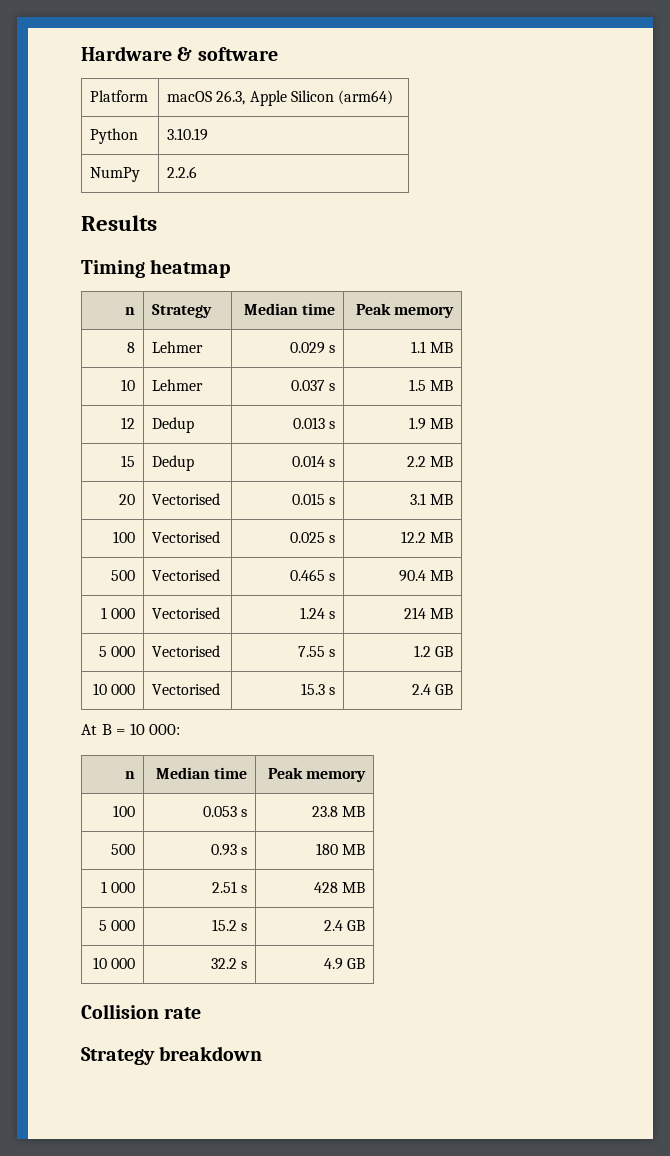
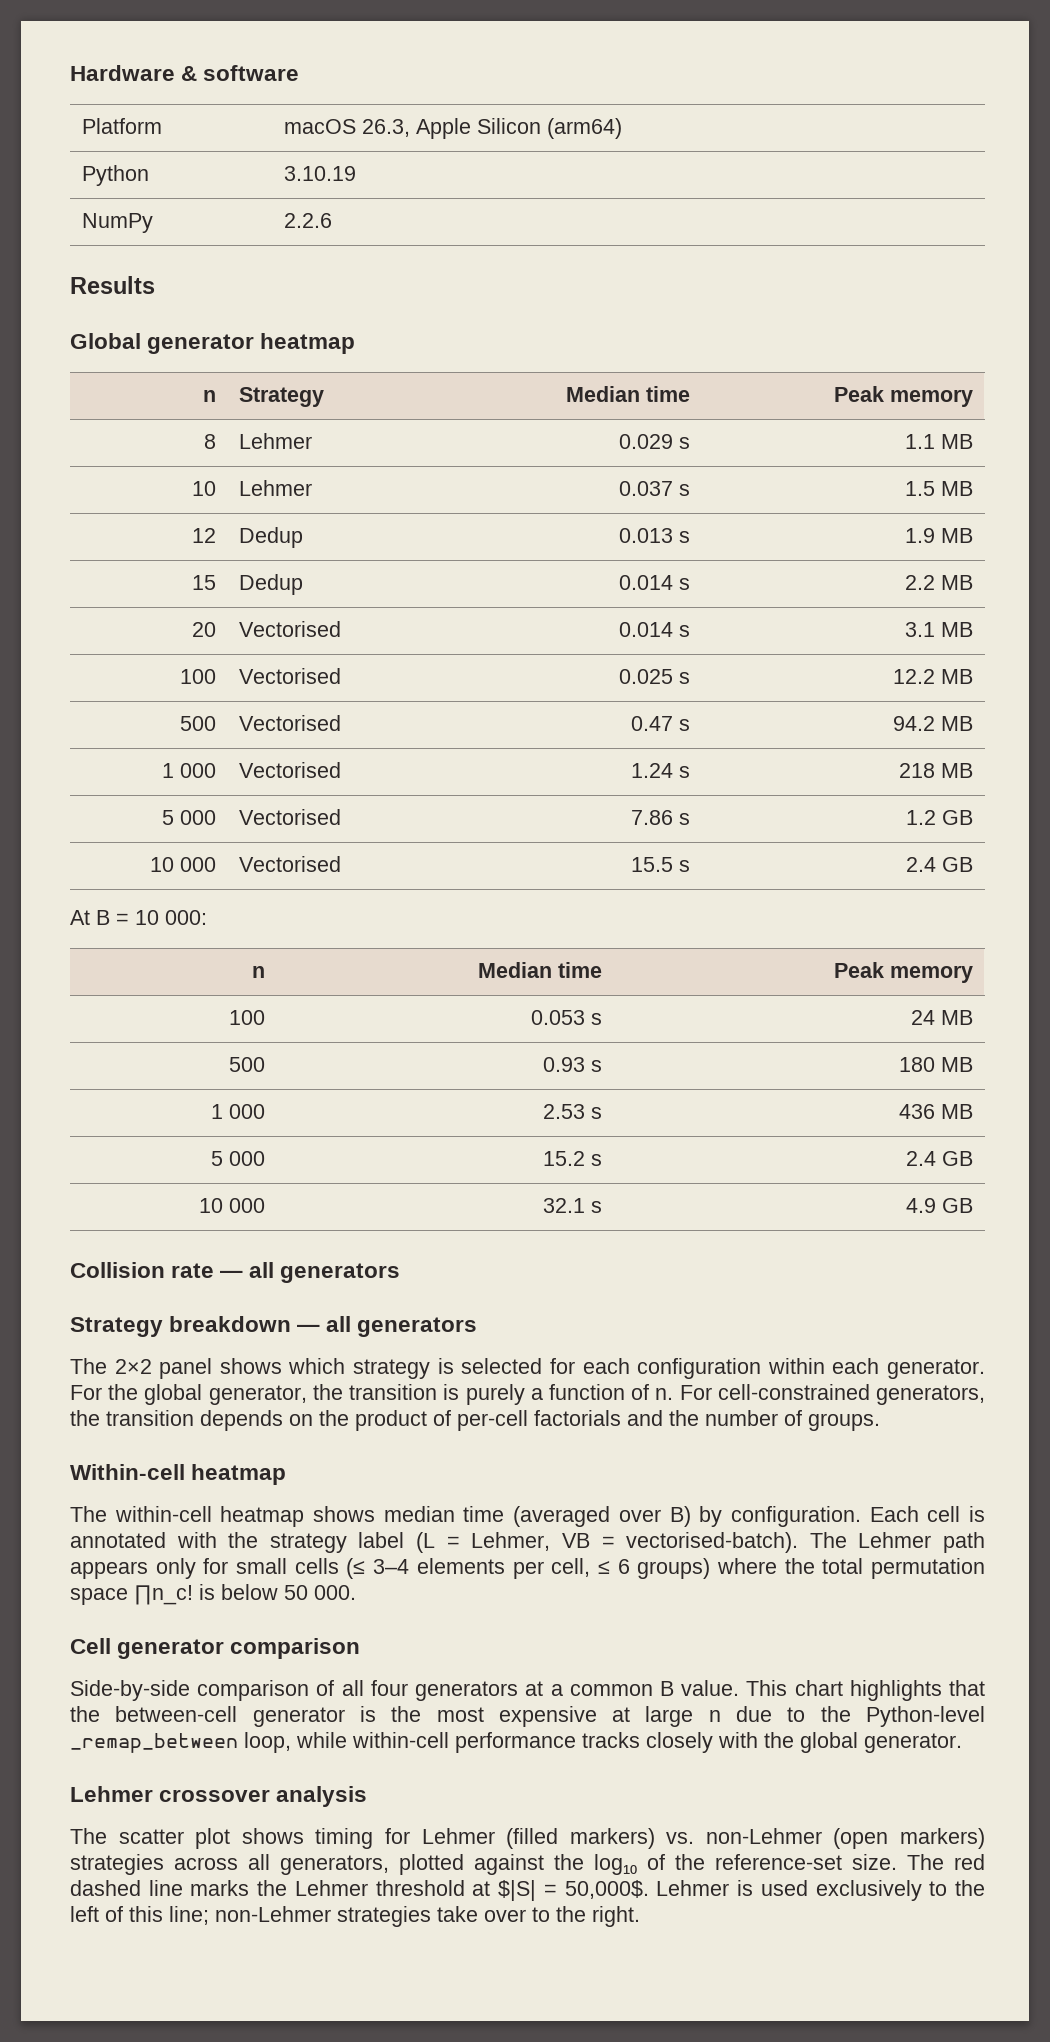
[81,260,145,278] Timing -> [70,333,255,354] Global generator
[291,493,325,505] 0.015 -> [619,622,674,637] 0.014
[289,569,335,581] [398,570,426,582] 0.465 s | 90.4 -> [631,716,691,731] [893,716,936,731] 0.47 s | 94.2
[403,607,426,619] 214 -> [899,763,936,778] 218
[297,646,325,657] 7.55 -> [631,810,674,825] 7.86
[300,683,325,695] 15.3 -> [631,857,674,872] 15.5
[311,806,338,817] 23.8 -> [911,1010,936,1025] 24
[211,881,247,893] [313,882,338,893] 2.51 s | 428 -> [543,1104,603,1119] [899,1104,936,1119] 2.53 s | 436
[210,958,237,969] 32.2 -> [543,1198,586,1213] 32.1
(202, 1013) none -> [220,1262,401,1283] — all generators
(263, 1053) none -> [297,1316,478,1337] [70,1358,986,1379] [70,1384,985,1405] [70,1410,880,1431] [70,1464,287,1485] [70,1506,986,1527] [70,1532,986,1553] [70,1558,985,1579] [70,1584,356,1605] [70,1638,361,1659] [70,1680,985,1701] [70,1706,985,1727] [70,1732,962,1753] [70,1786,368,1807] [70,1828,986,1849] [70,1854,985,1875] [70,1880,986,1901] [70,1906,640,1927] — all generators // The 2×2 panel shows which strategy is selected for each configuration within each generator. For the global generator, the transition is purely a function of n. For cell-constrained generators, the transition depends on the product of per-cell factorials and the number of groups. // Within-cell heatmap // The within-cell heatmap shows median time (averaged over B) by configuration. Each cell is annotated with the strategy label (L = Lehmer, VB = vectorised-batch). The Lehmer path appears only for small cells (≤ 3–4 elements per cell, ≤ 6 groups) where the total permutation space ∏n_c! is below 50 000. // Cell generator comparison // Side-by-side comparison of all four generators at a common B value. This chart highlights that the between-cell generator is the most expensive at large n due to the Python-level _remap_between loop, while within-cell performance tracks closely with the global generator. // Lehmer crossover analysis // The scatter plot shows timing for Lehmer (filled markers) vs. non-Lehmer (open markers) strategies across all generators, plotted against the log₁₀ of the reference-set size. The red dashed line marks the Lehmer threshold at $|S| = 50,000$. Lehmer is used exclusively to the left of this line; non-Lehmer strategies take over to the right.

